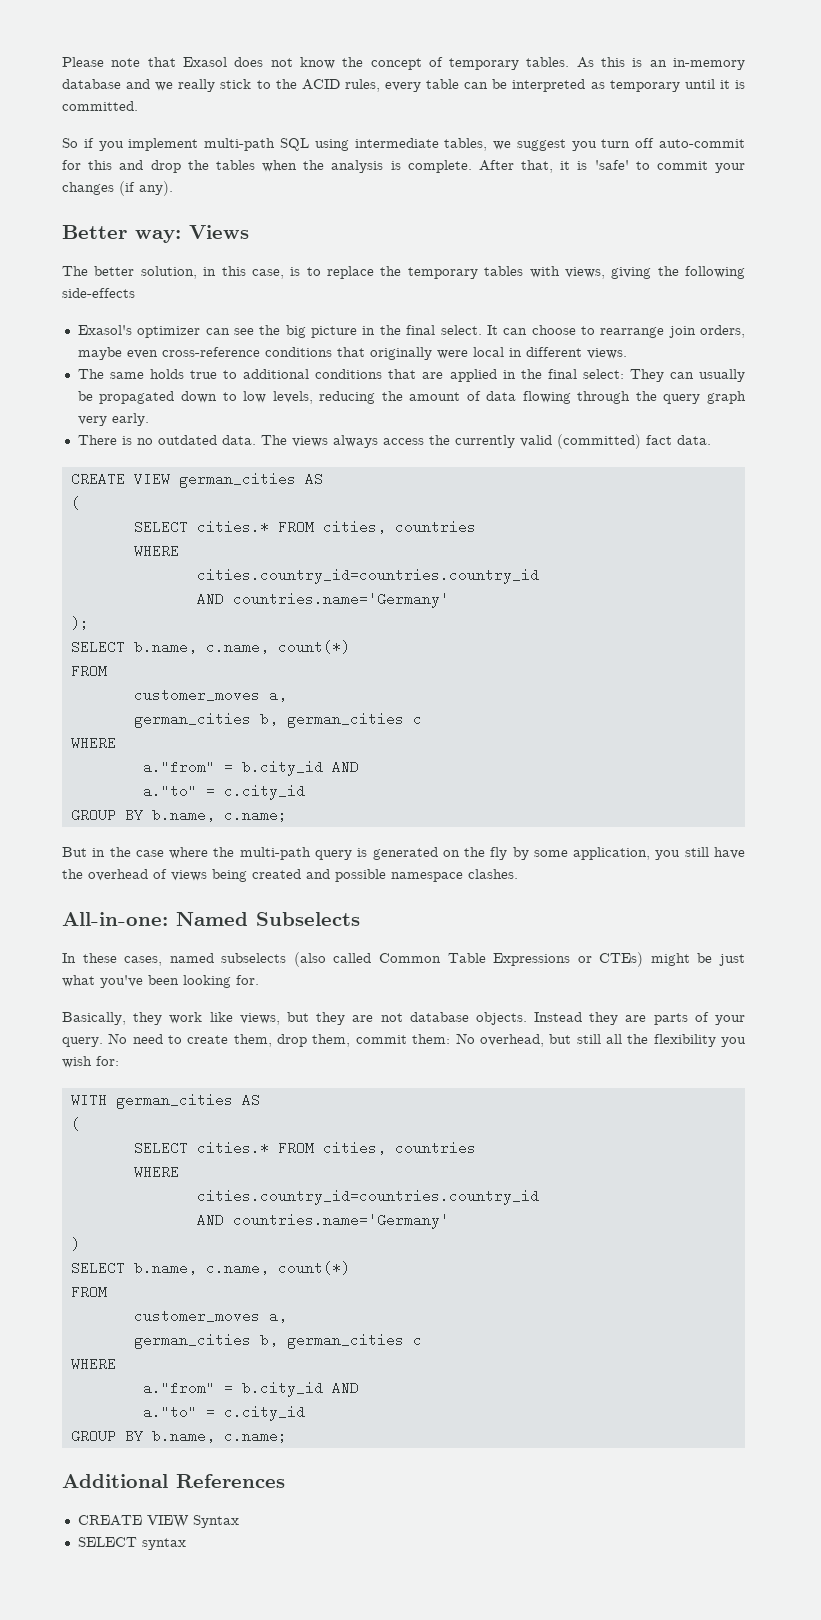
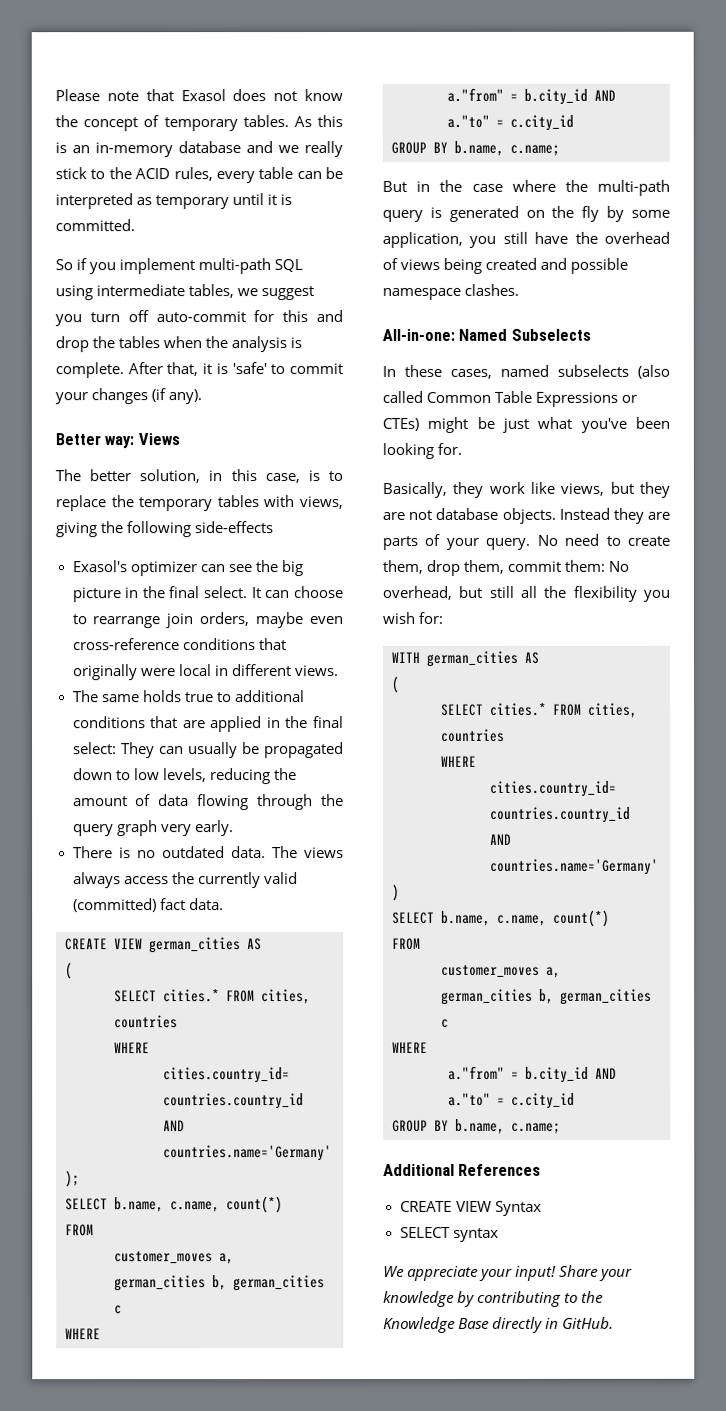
(186, 1544) none -> [383,1264,634,1281] [383,1290,604,1307] [383,1316,615,1333] // We appreciate your input! Share your knowledge by contributing to the Knowledge Base directly in GitHub.

